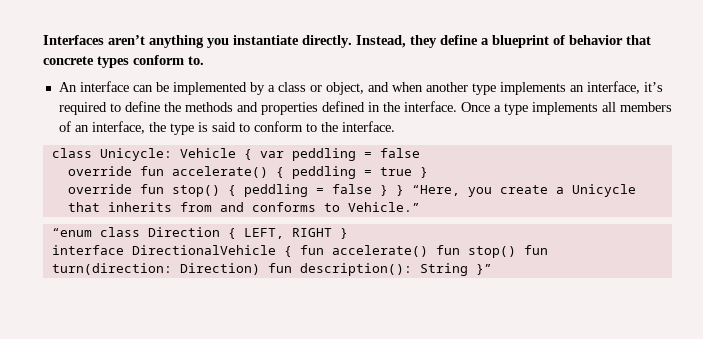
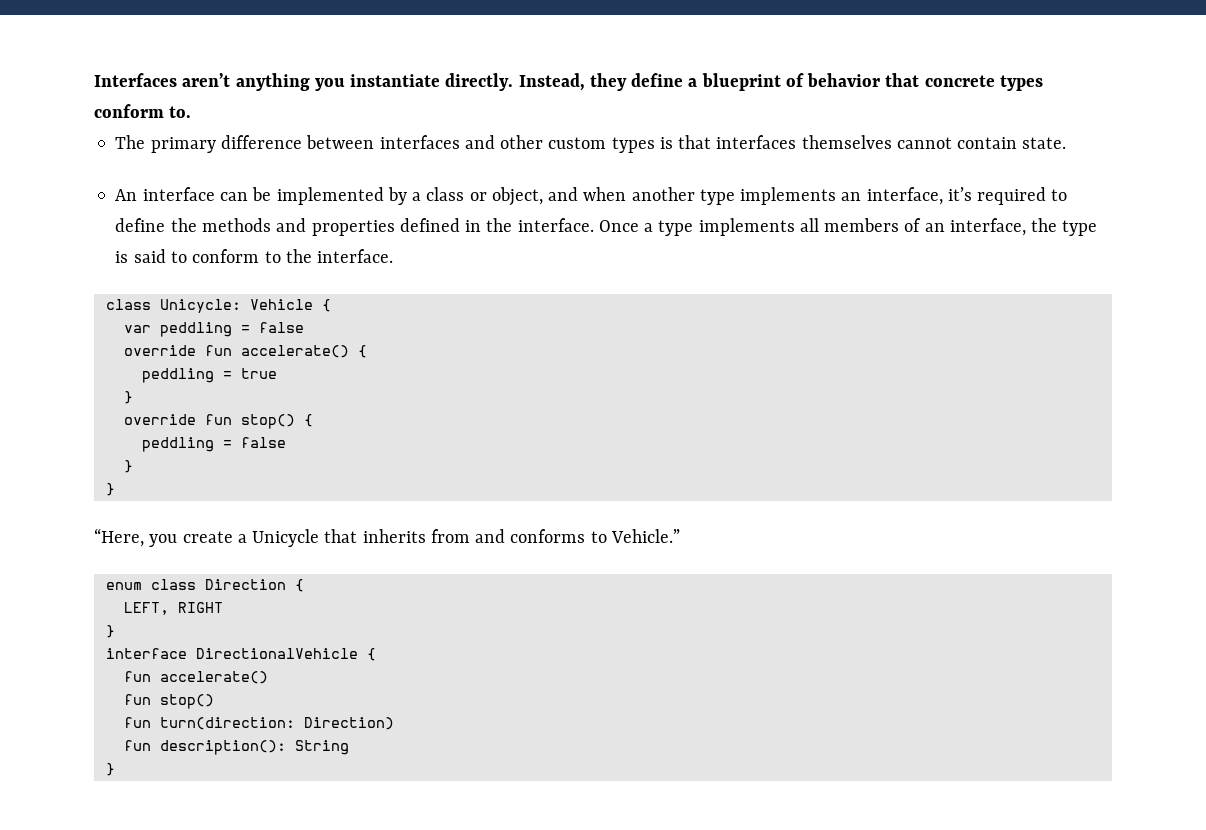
(204, 60) none -> [115,135,1067,153] // The primary difference between interfaces and other custom types is that interfaces themselves cannot contain state.
(252, 154) none -> (331, 305) //
(284, 172) none -> (367, 351) //
(412, 171) none -> (277, 373) //
[243,184,404,197] peddling = false } } -> [141,437,286,452] [123,460,133,473] [105,483,115,496] // peddling = false // } // } //
[51,228,92,237] “enum -> [105,582,142,590] enum
(236, 233) none -> (304, 585) //
(332, 232) none -> (223, 607) //
[299,245,516,258] fun accelerate() fun stop() -> [123,671,268,684] [123,694,214,709] // fun accelerate() // fun stop() //
(260, 269) none -> (394, 723) //
[475,264,492,275] }” -> [105,763,115,776] // }

